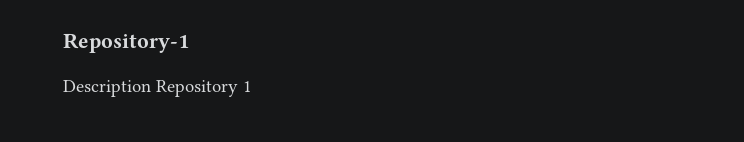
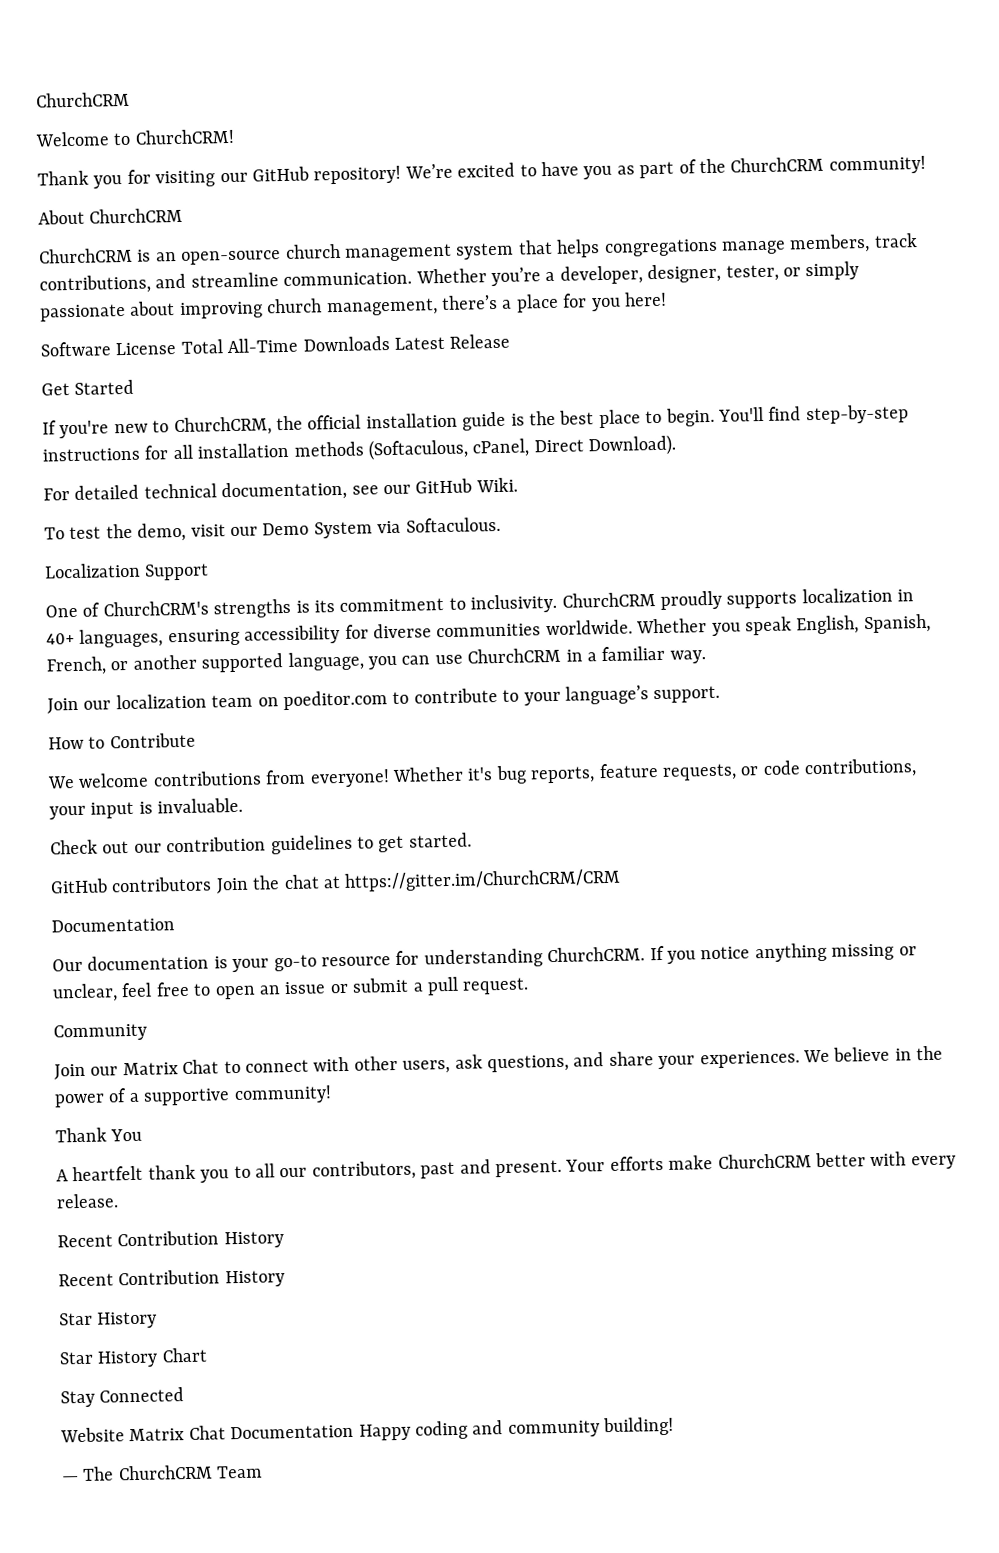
[63,33,189,53] [63,80,252,97] Repository-1 // Description Repository 1 -> [36,91,130,108] [35,128,235,147] [37,155,926,189] [38,207,184,225] [38,233,918,265] [39,261,860,295] [40,291,667,322] [40,333,511,357] [41,379,135,396] [42,404,909,439] [42,434,677,462] [43,477,518,502] [44,516,501,542] [44,562,210,581] [45,587,915,619] [46,613,931,648] [46,645,706,676] [47,685,721,714] [48,732,196,750] [47,758,918,789] [49,797,244,820] [50,832,472,855] [50,868,622,894] [51,918,175,933] [52,942,917,973] [52,976,530,1003] [53,1023,147,1042] [54,1045,944,1080] [54,1085,332,1108] [55,1127,143,1143] [56,1151,956,1183] [56,1193,119,1209] [57,1230,284,1249] [58,1269,285,1288] [59,1311,158,1329] [59,1347,207,1368] [60,1387,185,1408] [60,1416,675,1443] [62,1464,264,1482] ChurchCRM // Welcome to ChurchCRM! // Thank you for visiting our GitHub repository! We’re excited to have you as part of the ChurchCRM community! // About ChurchCRM // ChurchCRM is an open-source church management system that helps congregations manage members, track contributions, and streamline communication. Whether you’re a developer, designer, tester, or simply passionate about improving church management, there’s a place for you here! // Software License Total All-Time Downloads Latest Release // Get Started // If you're new to ChurchCRM, the official installation guide is the best place to begin. You'll find step-by-step instructions for all installation methods (Softaculous, cPanel, Direct Download). // For detailed technical documentation, see our GitHub Wiki. // To test the demo, visit our Demo System via Softaculous. // Localization Support // One of ChurchCRM's strengths is its commitment to inclusivity. ChurchCRM proudly supports localization in 40+ languages, ensuring accessibility for diverse communities worldwide. Whether you speak English, Spanish, French, or another supported language, you can use ChurchCRM in a familiar way. // Join our localization team on poeditor.com to contribute to your language’s support. // How to Contribute // We welcome contributions from everyone! Whether it's bug reports, feature requests, or code contributions, your input is invaluable. // Check out our contribution guidelines to get started. // GitHub contributors Join the chat at https://gitter.im/ChurchCRM/CRM // Documentation // Our documentation is your go-to resource for understanding ChurchCRM. If you notice anything missing or unclear, feel free to open an issue or submit a pull request. // Community // Join our Matrix Chat to connect with other users, ask questions, and share your experiences. We believe in the power of a supportive community! // Thank You // A heartfelt thank you to all our contributors, past and present. Your efforts make ChurchCRM better with every release. // Recent Contribution History // Recent Contribution History // Star History // Star History Chart // Stay Connected // Website Matrix Chat Documentation Happy coding and community building! // — The ChurchCRM Team

